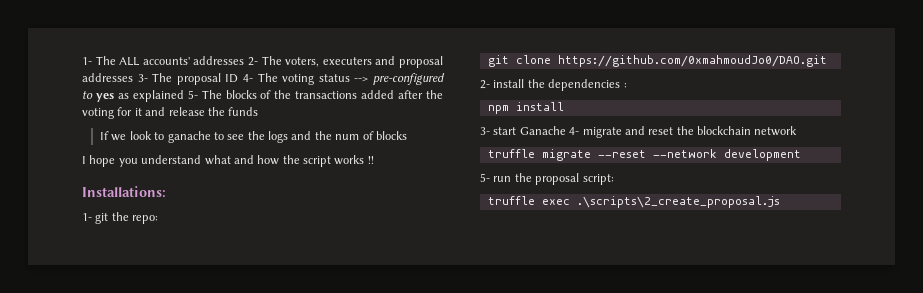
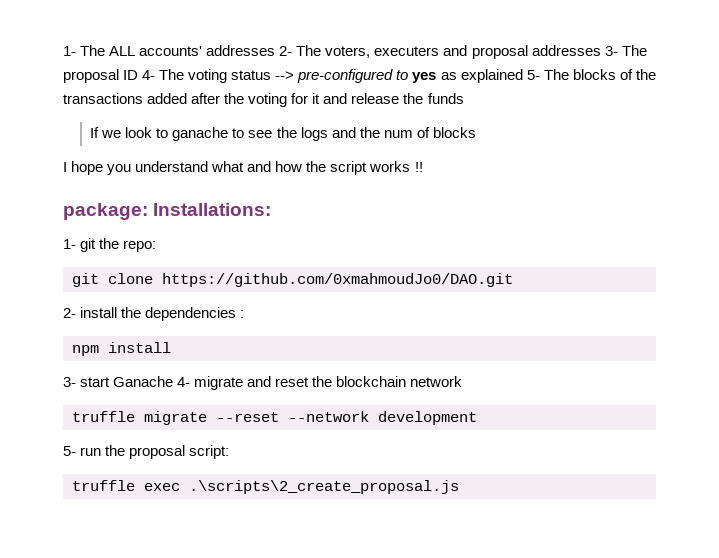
(374, 160) none -> [63,203,148,220] package:

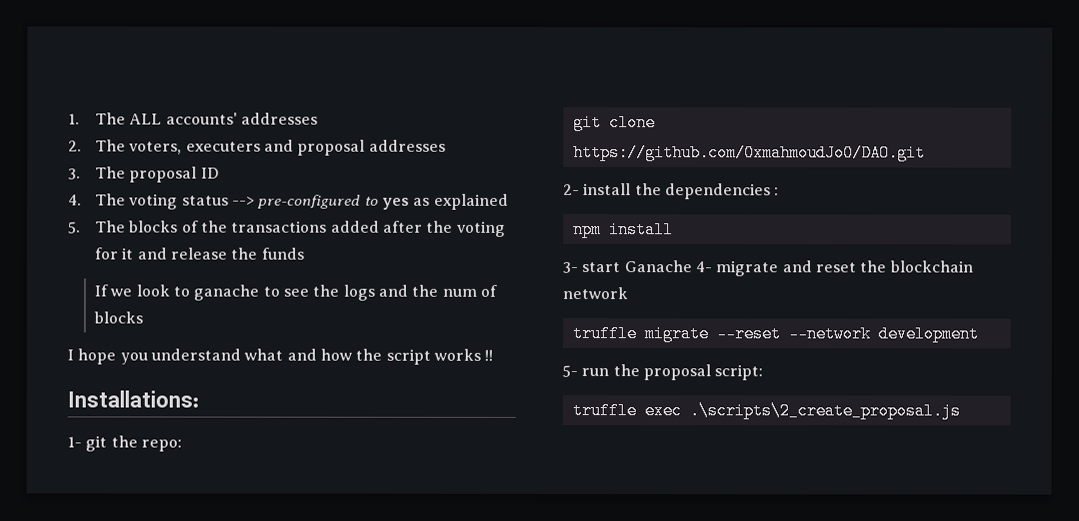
[63,46,76,56] 1- -> [68,113,80,125] 1.
[279,46,293,56] 2- -> [68,140,82,152] // 2.
[604,46,618,56] 3- -> [68,168,81,180] // 3.
[142,70,156,80] 4- -> [68,194,82,206] // 4.
[526,70,540,80] 5- -> [68,221,81,234] // 5.
[63,203,148,220] package: -> (494, 355) none

